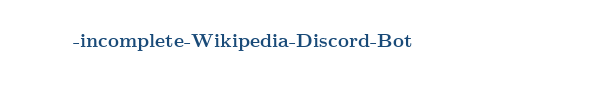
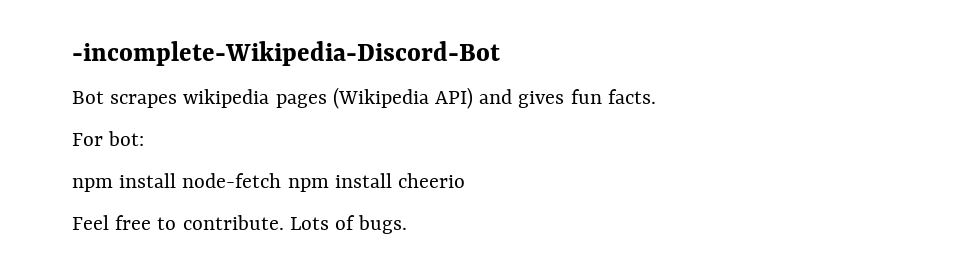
(413, 42) none -> [72,87,656,109] [72,131,145,146] [72,173,466,192] [72,215,408,234] // Bot scrapes wikipedia pages (Wikipedia API) and gives fun facts. // For bot: // npm install node-fetch npm install cheerio // Feel free to contribute. Lots of bugs.

